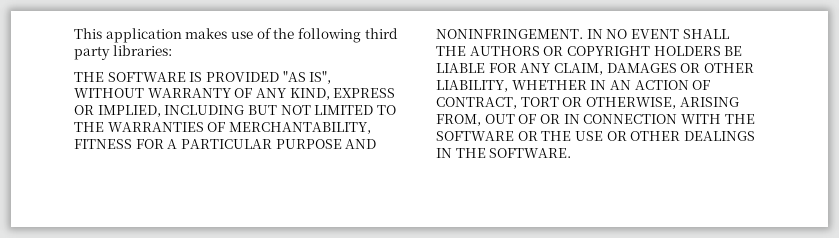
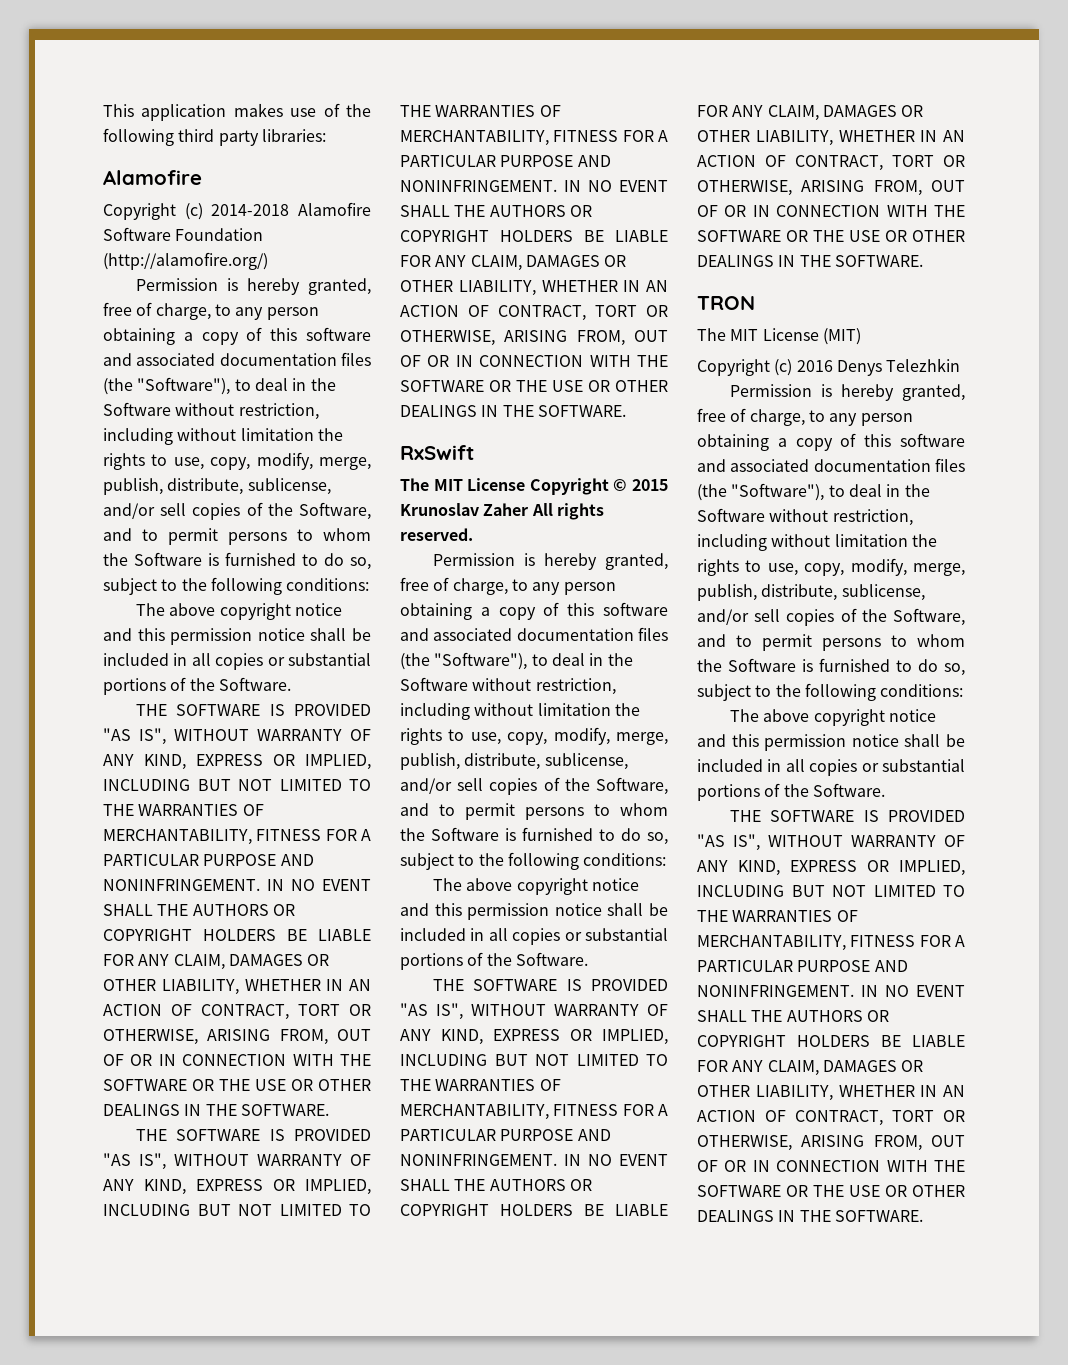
(172, 50) none -> [103,170,202,185] [103,202,371,220] [103,227,264,241] [103,252,268,270] [135,278,371,295] [103,302,319,320] [103,327,371,345] [103,352,371,366] [103,377,336,395] [103,402,319,420] [103,428,343,445] [103,452,371,470] [103,478,331,495] [103,502,371,520] [103,528,371,545] [103,552,371,570] [103,577,370,595] [135,603,342,620] [103,628,371,645] [103,653,371,670] [103,677,291,695] // Alamofire // Copyright (c) 2014-2018 Alamofire Software Foundation (http://alamofire.org/) // Permission is hereby granted, free of charge, to any person obtaining a copy of this software and associated documentation files (the "Software"), to deal in the Software without restriction, including without limitation the rights to use, copy, modify, merge, publish, distribute, sublicense, and/or sell copies of the Software, and to permit persons to whom the Software is furnished to do so, subject to the following conditions: // The above copyright notice and this permission notice shall be included in all copies or substantial portions of the Software.
(572, 153) none -> [135,1129,371,1141] [103,1153,371,1170] [103,1179,371,1195] [103,1204,371,1216] [400,105,561,117] [400,130,668,146] [400,155,611,167] [400,180,668,192] [400,205,592,217] [400,230,668,242] [400,255,627,271] [400,280,668,296] [400,305,668,321] [400,330,668,346] [400,355,668,367] [400,380,668,392] [400,405,626,417] [400,445,474,460] [400,478,668,495] [400,503,604,520] [400,528,473,541] [432,553,668,570] [400,577,616,595] [400,602,668,620] [400,627,668,641] [400,652,633,670] [400,677,616,695] [400,703,640,720] [400,727,668,745] [400,753,628,770] [400,777,668,795] [400,803,668,820] [400,827,668,845] [400,852,667,870] [432,878,639,895] [400,903,668,920] [400,928,668,945] [400,952,588,970] [432,979,668,991] [400,1003,668,1020] [400,1029,668,1045] [400,1054,668,1066] [400,1079,561,1091] [400,1104,668,1120] [400,1129,611,1141] [400,1154,668,1166] [400,1179,592,1191] [400,1204,668,1216] [697,105,924,121] [697,130,965,146] [697,155,965,171] [697,180,965,196] [697,205,965,217] [697,230,965,242] [697,255,923,267] [697,296,755,310] [697,328,861,345] [697,358,961,376] [729,384,965,401] [697,408,913,426] [697,433,965,451] [697,458,965,472] [697,483,930,501] [697,508,913,526] [697,534,937,551] [697,558,965,576] [697,584,925,601] [697,608,965,626] [697,634,965,651] [697,658,965,676] [697,683,964,701] [729,709,936,726] [697,734,965,751] [697,759,965,776] [697,783,885,801] [729,810,965,822] [697,834,965,851] [697,860,965,876] [697,885,965,897] [697,910,858,922] [697,935,965,951] [697,960,908,972] [697,985,965,997] [697,1010,889,1022] [697,1035,965,1047] [697,1060,924,1076] [697,1085,965,1101] [697,1110,965,1126] [697,1135,965,1151] [697,1160,965,1172] [697,1185,965,1197] [697,1210,923,1222] // THE SOFTWARE IS PROVIDED "AS IS", WITHOUT WARRANTY OF ANY KIND, EXPRESS OR IMPLIED, INCLUDING BUT NOT LIMITED TO THE WARRANTIES OF MERCHANTABILITY, FITNESS FOR A PARTICULAR PURPOSE AND NONINFRINGEMENT. IN NO EVENT SHALL THE AUTHORS OR COPYRIGHT HOLDERS BE LIABLE FOR ANY CLAIM, DAMAGES OR OTHER LIABILITY, WHETHER IN AN ACTION OF CONTRACT, TORT OR OTHERWISE, ARISING FROM, OUT OF OR IN CONNECTION WITH THE SOFTWARE OR THE USE OR OTHER DEALINGS IN THE SOFTWARE. // RxSwift // The MIT License Copyright © 2015 Krunoslav Zaher All rights reserved. // Permission is hereby granted, free of charge, to any person obtaining a copy of this software and associated documentation files (the "Software"), to deal in the Software without restriction, including without limitation the rights to use, copy, modify, merge, publish, distribute, sublicense, and/or sell copies of the Software, and to permit persons to whom the Software is furnished to do so, subject to the following conditions: // The above copyright notice and this permission notice shall be included in all copies or substantial portions of the Software. // THE SOFTWARE IS PROVIDED "AS IS", WITHOUT WARRANTY OF ANY KIND, EXPRESS OR IMPLIED, INCLUDING BUT NOT LIMITED TO THE WARRANTIES OF MERCHANTABILITY, FITNESS FOR A PARTICULAR PURPOSE AND NONINFRINGEMENT. IN NO EVENT SHALL THE AUTHORS OR COPYRIGHT HOLDERS BE LIABLE FOR ANY CLAIM, DAMAGES OR OTHER LIABILITY, WHETHER IN AN ACTION OF CONTRACT, TORT OR OTHERWISE, ARISING FROM, OUT OF OR IN CONNECTION WITH THE SOFTWARE OR THE USE OR OTHER DEALINGS IN THE SOFTWARE. // TRON // The MIT License (MIT) // Copyright (c) 2016 Denys Telezhkin // Permission is hereby granted, free of charge, to any person obtaining a copy of this software and associated documentation files (the "Software"), to deal in the Software without restriction, including without limitation the rights to use, copy, modify, merge, publish, distribute, sublicense, and/or sell copies of the Software, and to permit persons to whom the Software is furnished to do so, subject to the following conditions: // The above copyright notice and this permission notice shall be included in all copies or substantial portions of the Software. // THE SOFTWARE IS PROVIDED "AS IS", WITHOUT WARRANTY OF ANY KIND, EXPRESS OR IMPLIED, INCLUDING BUT NOT LIMITED TO THE WARRANTIES OF MERCHANTABILITY, FITNESS FOR A PARTICULAR PURPOSE AND NONINFRINGEMENT. IN NO EVENT SHALL THE AUTHORS OR COPYRIGHT HOLDERS BE LIABLE FOR ANY CLAIM, DAMAGES OR OTHER LIABILITY, WHETHER IN AN ACTION OF CONTRACT, TORT OR OTHERWISE, ARISING FROM, OUT OF OR IN CONNECTION WITH THE SOFTWARE OR THE USE OR OTHER DEALINGS IN THE SOFTWARE.

